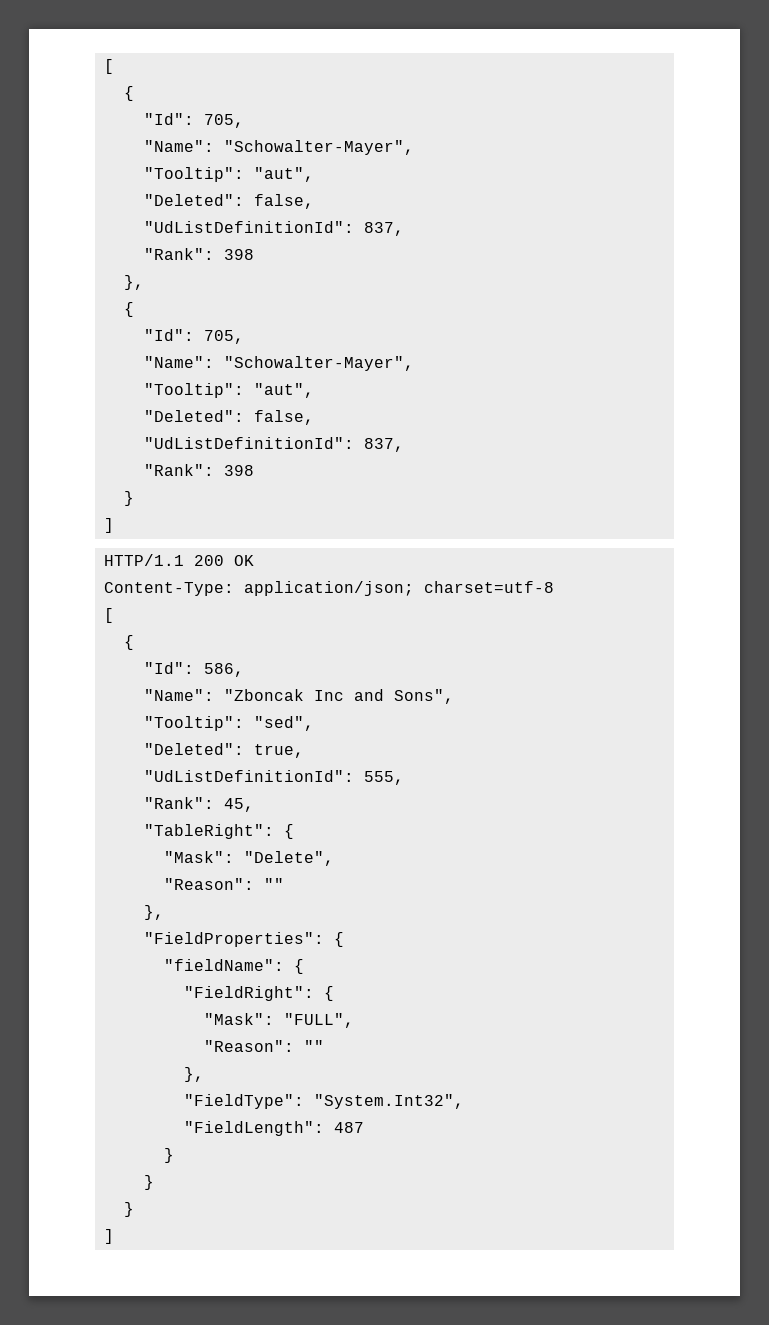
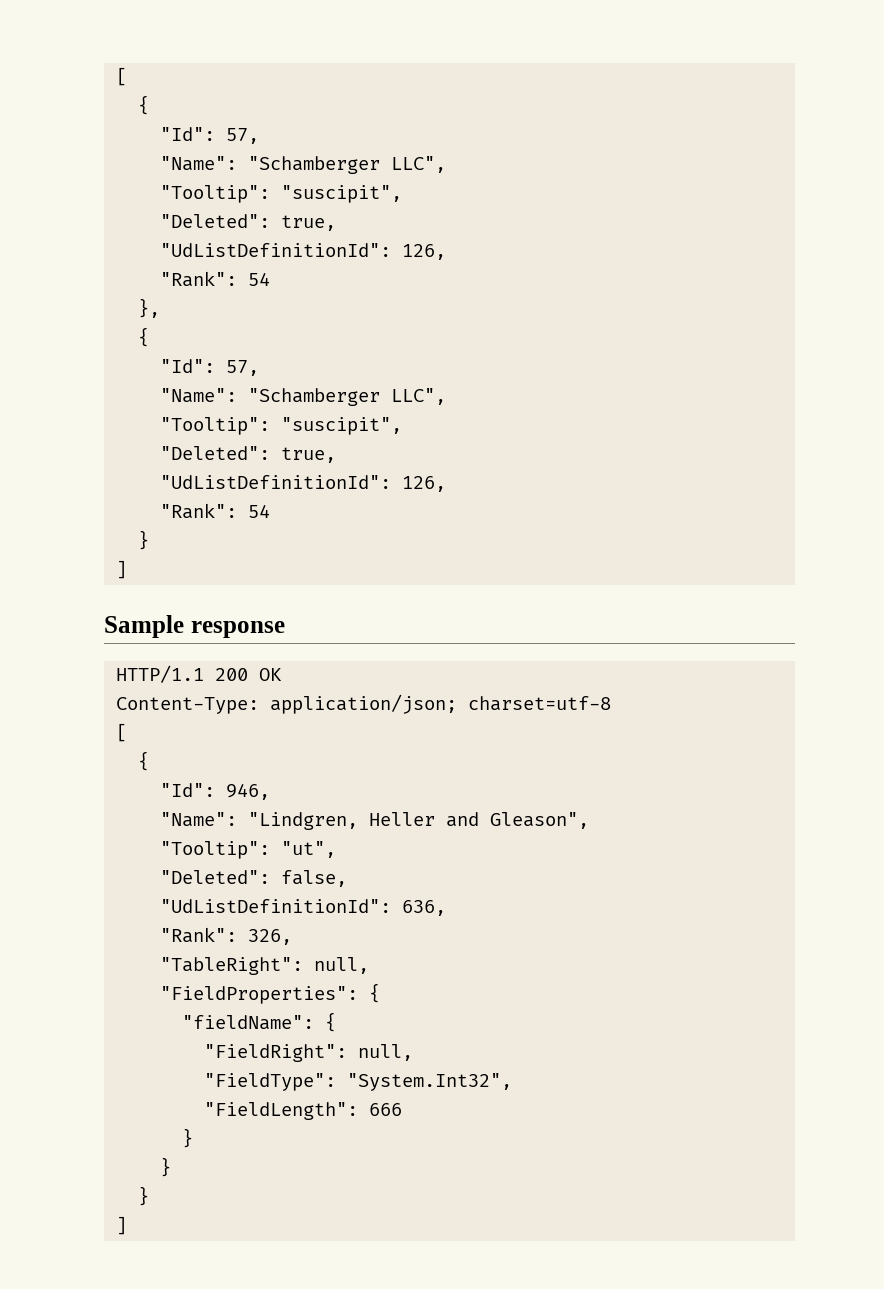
[104,59,114,74] [124,86,134,101] [144,113,244,128] [144,140,414,155] [144,167,314,182] [144,194,314,209] [144,221,404,236] [144,248,254,260] [ // { // "Id": 705, // "Name": "Schowalter-Mayer", // "Tooltip": "aut", // "Deleted": false, // "UdListDefinitionId": 837, // "Rank": 398 -> [116,67,127,86] [138,95,149,115] [160,127,259,144] [160,156,446,174] [160,185,402,203] [160,214,336,231] [160,243,446,260] [160,271,270,287] [ // { // "Id": 57, // "Name": "Schamberger LLC", // "Tooltip": "suscipit", // "Deleted": true, // "UdListDefinitionId": 126, // "Rank": 54
[204,330,244,344] [144,356,414,371] [144,383,314,398] [144,410,314,425] [144,437,404,452] [144,464,254,476] [124,491,134,506] [104,518,114,533] 705, // "Name": "Schowalter-Mayer", // "Tooltip": "aut", // "Deleted": false, // "UdListDefinitionId": 837, // "Rank": 398 // } // ] -> [226,360,259,376] [160,388,446,406] [160,417,402,435] [160,446,336,463] [160,475,446,492] [160,503,270,519] [138,530,149,550] [116,560,127,579] [104,615,285,638] 57, // "Name": "Schamberger LLC", // "Tooltip": "suscipit", // "Deleted": true, // "UdListDefinitionId": 126, // "Rank": 54 // } // ] // Sample response
[204,663,244,677] [144,689,454,704] [144,716,314,731] [144,743,304,758] [144,770,404,785] [144,797,254,812] 586, // "Name": "Zboncak Inc and Sons", // "Tooltip": "sed", // "Deleted": true, // "UdListDefinitionId": 555, // "Rank": 45, -> [226,783,270,800] [160,812,589,830] [160,841,336,859] [160,870,347,887] [160,899,446,916] [160,927,292,945] 946, // "Name": "Lindgren, Heller and Gleason", // "Tooltip": "ut", // "Deleted": false, // "UdListDefinitionId": 636, // "Rank": 326,
[284,824,294,839] [164,851,334,866] [164,878,284,890] [144,905,164,920] { // "Mask": "Delete", // "Reason": "" // }, -> [314,957,369,974] null,
[324,986,334,1001] [204,1013,354,1028] [204,1040,324,1052] [184,1067,204,1082] { // "Mask": "FULL", // "Reason": "" // }, -> [358,1044,413,1061] null,
[334,1122,364,1133] 487 -> [369,1103,402,1116] 666

